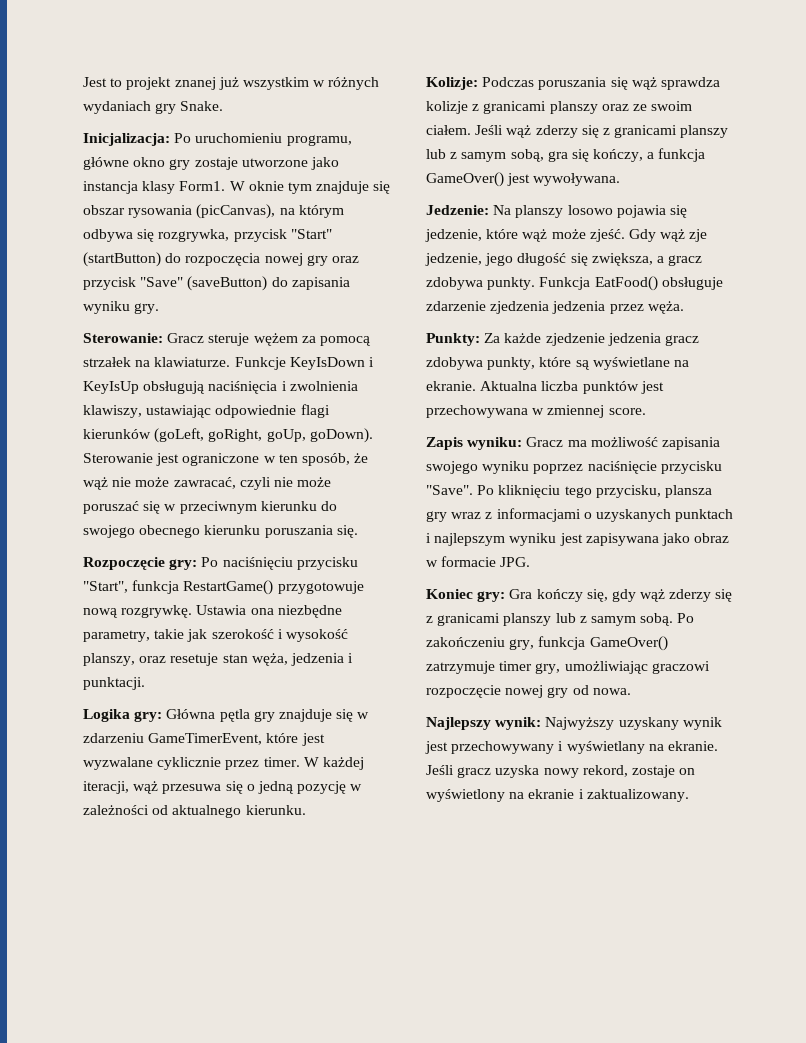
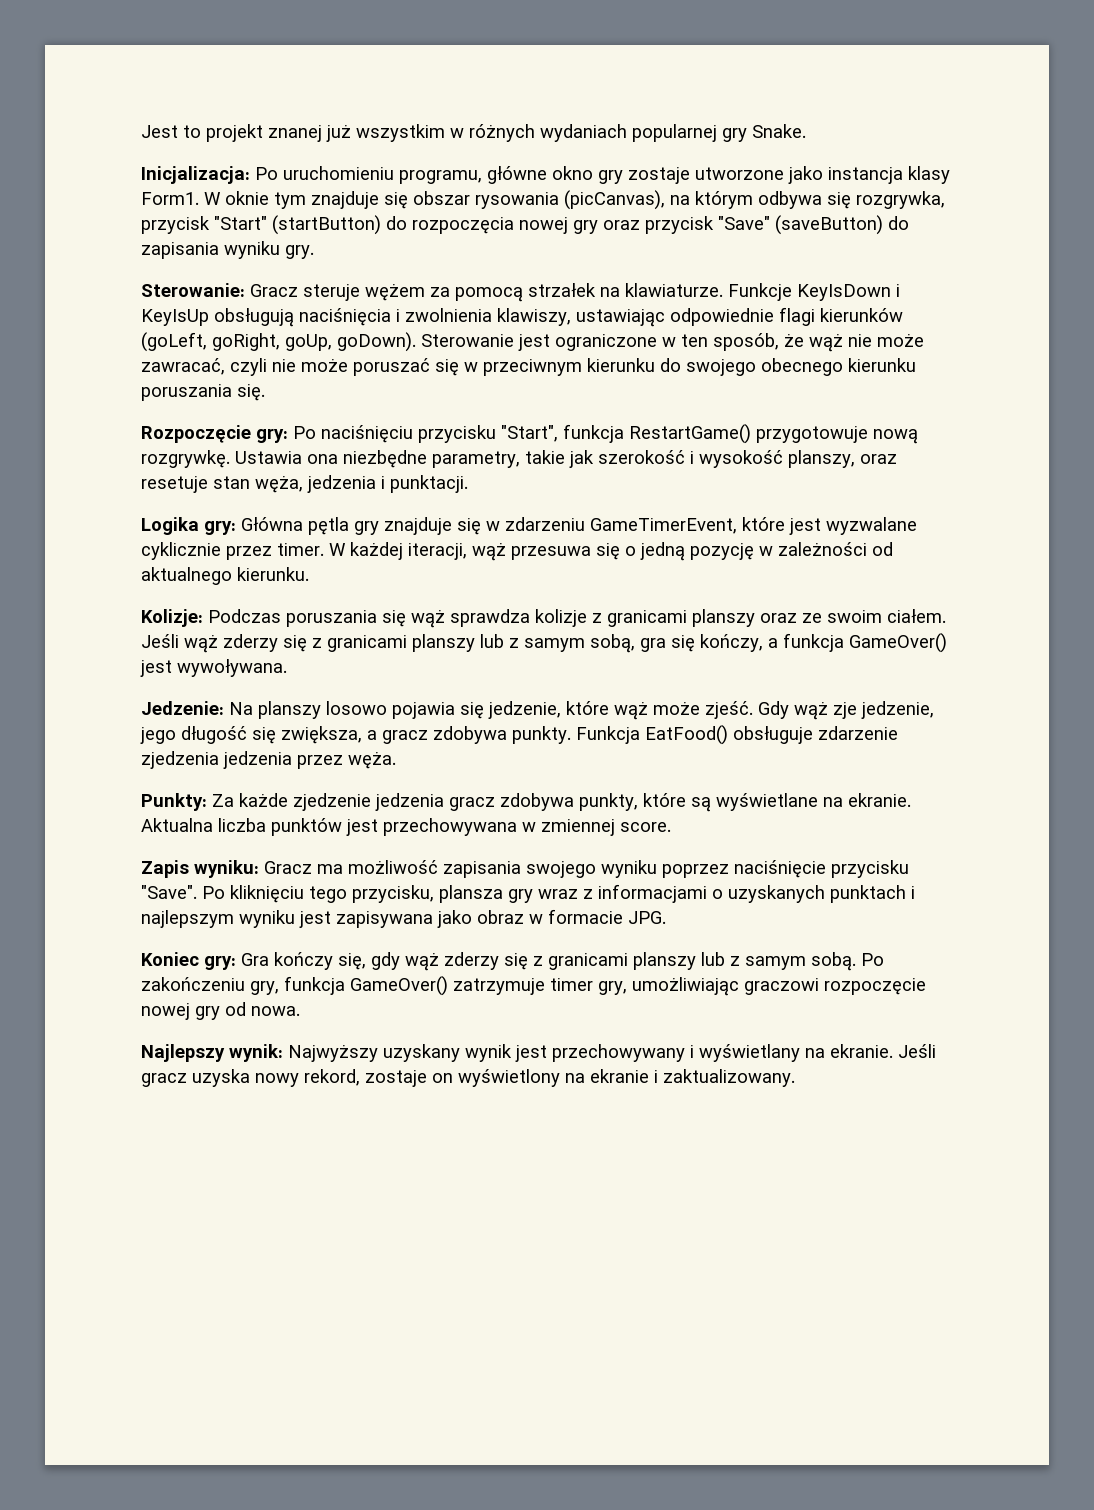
(151, 107) none -> [632,124,717,142] popularnej

